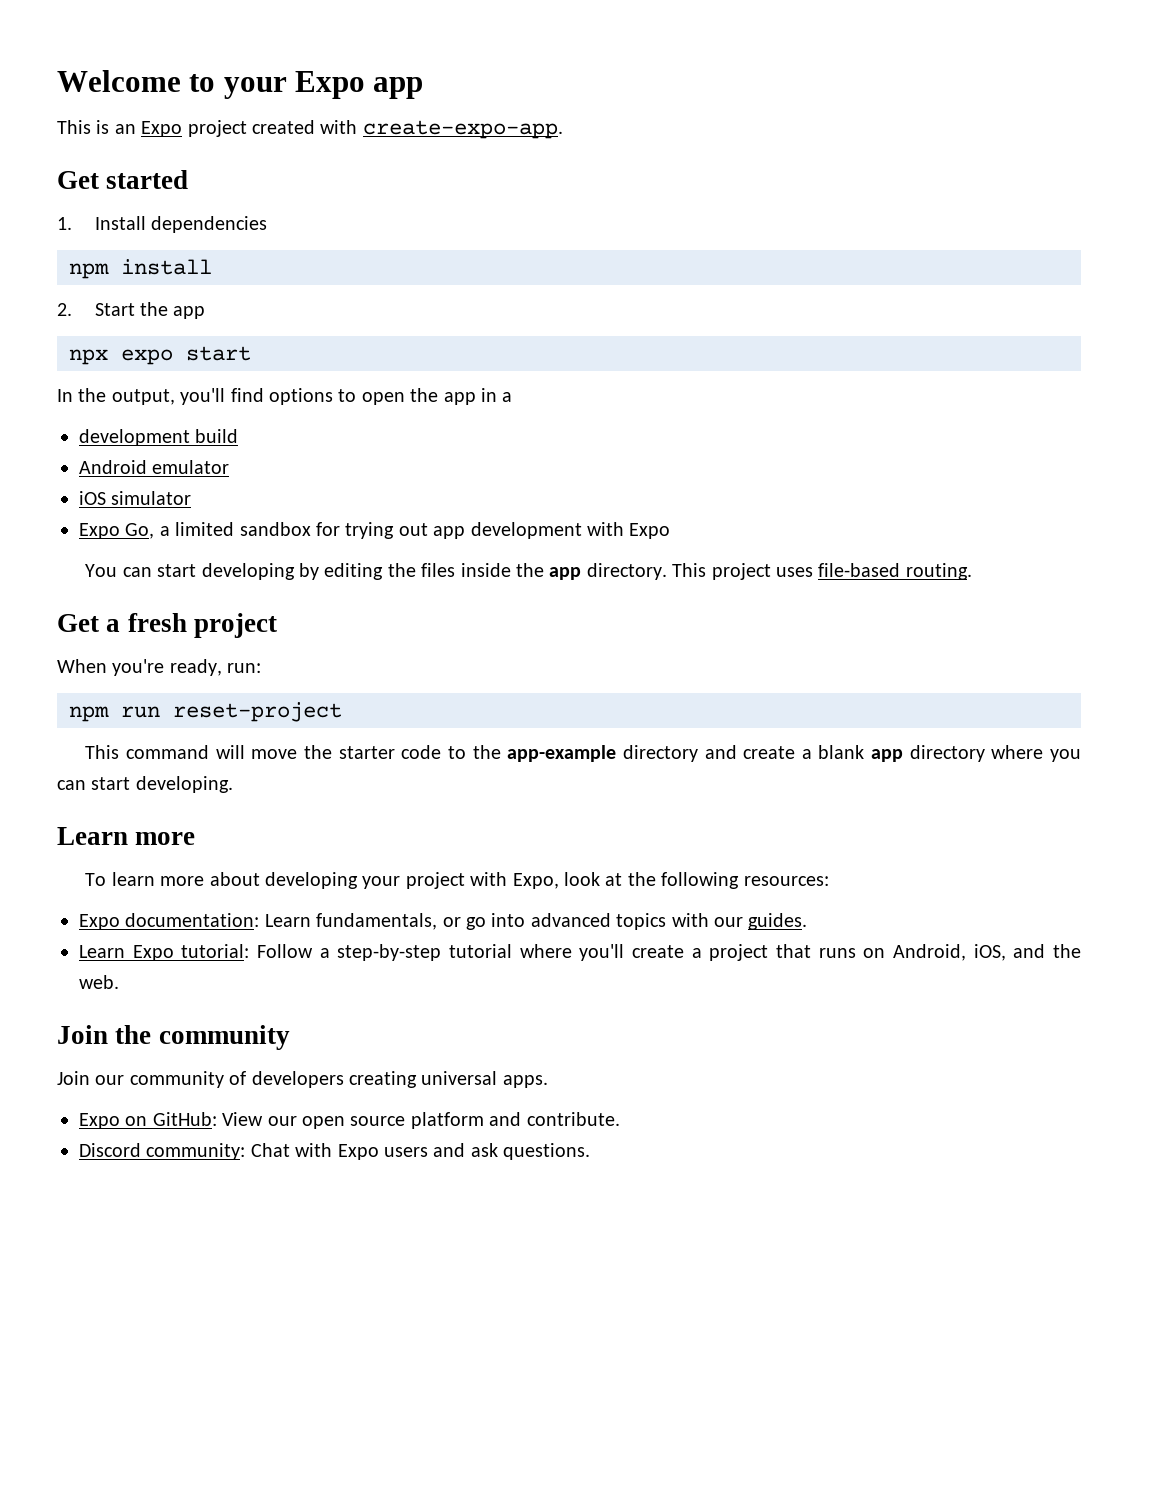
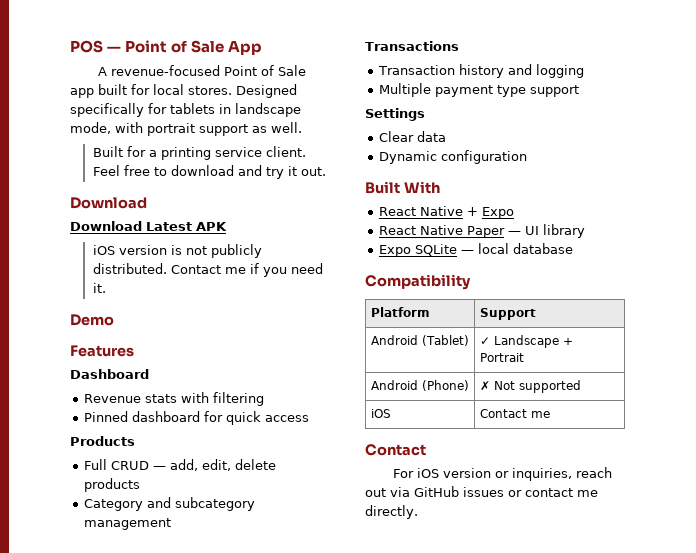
[57,70,424,99] [57,120,563,139] [57,170,189,189] [57,216,267,233] [69,259,212,279] [57,302,206,319] [69,346,251,365] [57,388,513,405] [79,429,239,446] [79,460,230,474] [79,491,192,505] [79,522,671,539] [85,563,972,580] [57,613,277,638] [57,659,262,676] [69,702,342,722] [85,745,1081,762] [57,776,233,793] [57,827,196,845] [85,872,829,889] [79,913,808,930] [79,944,1081,961] [79,975,119,989] [57,1025,290,1050] [57,1071,548,1088] [79,1112,620,1129] [79,1143,591,1160] Welcome to your Expo app // This is an Expo project created with create-expo-app. // Get started // 1. Install dependencies // npm install // 2. Start the app // npx expo start // In the output, you'll find options to open the app in a // development build // Android emulator // iOS simulator // Expo Go, a limited sandbox for trying out app development with Expo // You can start developing by editing the files inside the app directory. This project uses file-based routing. // Get a fresh project // When you're ready, run: // npm run reset-project // This command will move the starter code to the app-example directory and create a blank app directory where you can start developing. // Learn more // To learn more about developing your project with Expo, look at the following resources: // Expo documentation: Learn fundamentals, or go into advanced topics with our guides. // Learn Expo tutorial: Follow a step-by-step tutorial where you'll create a project that runs on Android, iOS, and the web. // Join the community // Join our community of developers creating universal apps. // Expo on GitHub: View our open source platform and contribute. // Discord community: Chat with Expo users and ask questions. -> [70,40,263,55] [98,65,307,76] [70,84,297,98] [70,103,301,117] [70,122,302,136] [92,146,306,160] [92,165,326,179] [70,197,147,209] [70,221,227,231] [92,244,262,258] [92,263,323,277] [92,283,106,293] [70,314,114,326] [70,345,134,357] [70,369,149,379] [84,392,265,406] [84,411,310,425] [70,436,135,446] [84,459,277,471] [84,478,141,492] [84,497,256,511] [84,518,172,530] [365,41,459,51] [378,64,585,78] [379,83,580,97] [365,108,425,121] [379,131,447,142] [379,150,528,164] [365,181,440,194] [379,206,515,219] [379,224,586,238] [379,243,574,257] [365,274,471,290] [370,307,430,317] [479,308,536,320] [370,335,469,346] [479,335,573,348] [479,353,524,362] [370,380,469,391] [479,380,581,393] [370,409,391,418] [479,409,550,418] [365,444,426,456] [393,467,613,481] [365,486,598,497] [365,505,418,519] POS — Point of Sale App // A revenue-focused Point of Sale app built for local stores. Designed specifically for tablets in landscape mode, with portrait support as well. // Built for a printing service client. Feel free to download and try it out. // Download // Download Latest APK // iOS version is not publicly distributed. Contact me if you need it. // Demo // Features // Dashboard // Revenue stats with filtering // Pinned dashboard for quick access // Products // Full CRUD — add, edit, delete products // Category and subcategory management // Transactions // Transaction history and logging // Multiple payment type support // Settings // Clear data // Dynamic configuration // Built With // React Native + Expo // React Native Paper — UI library // Expo SQLite — local database // Compatibility // Platform | Support // Android (Tablet) | ✓ Landscape + Portrait // Android (Phone) | ✗ Not supported // iOS | Contact me // Contact // For iOS version or inquiries, reach out via GitHub issues or contact me directly.

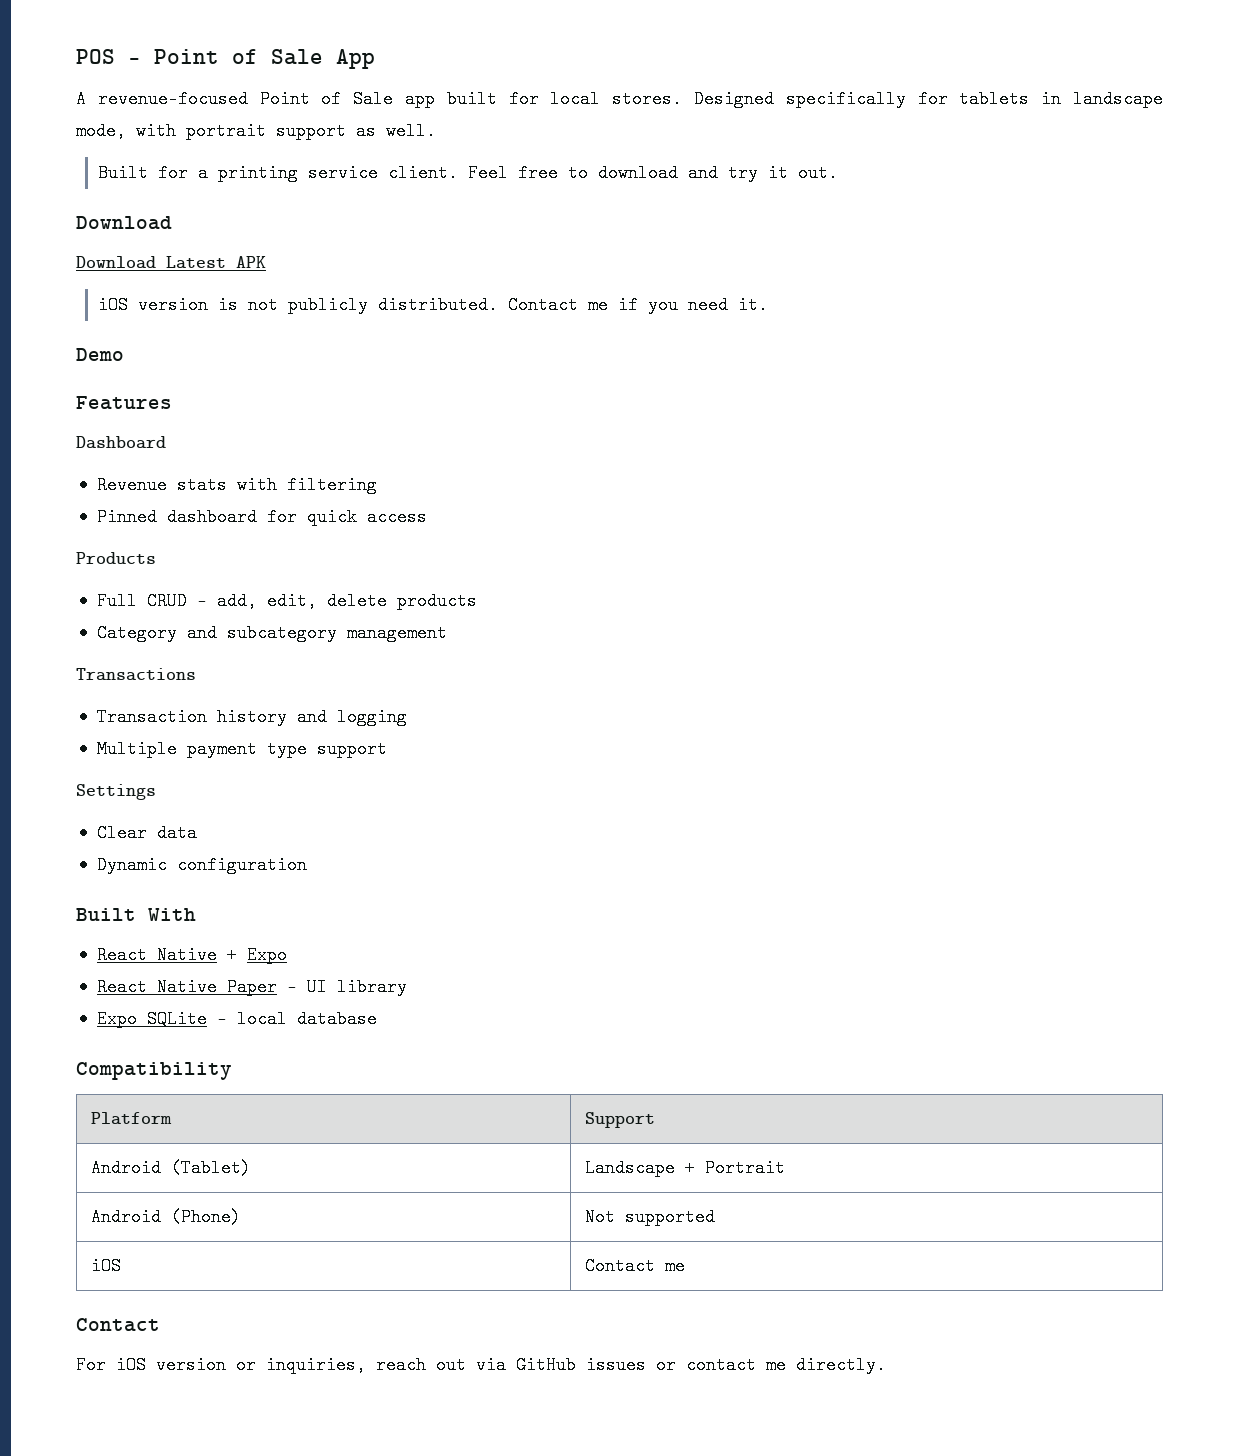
[479,337,490,345] ✓ -> (251, 1168) none
[479,381,490,391] ✗ -> (241, 1217) none

